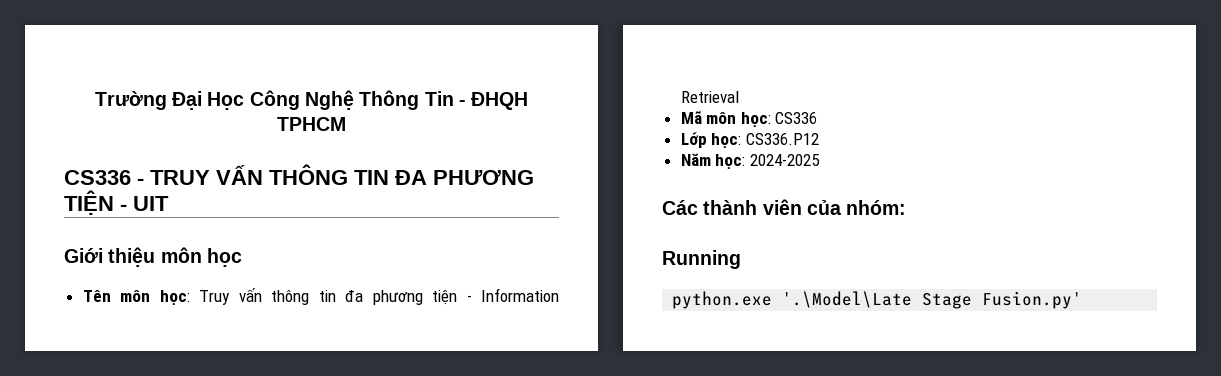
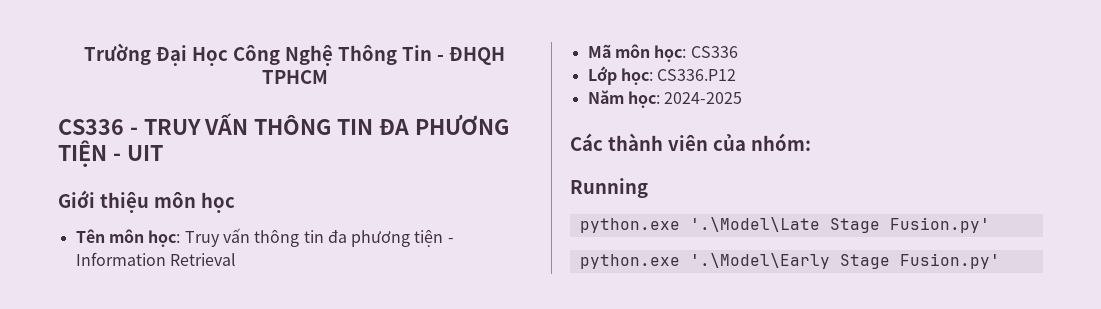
(1083, 300) none -> [579,253,1000,269] // python.exe '.\Model\Early Stage Fusion.py'

